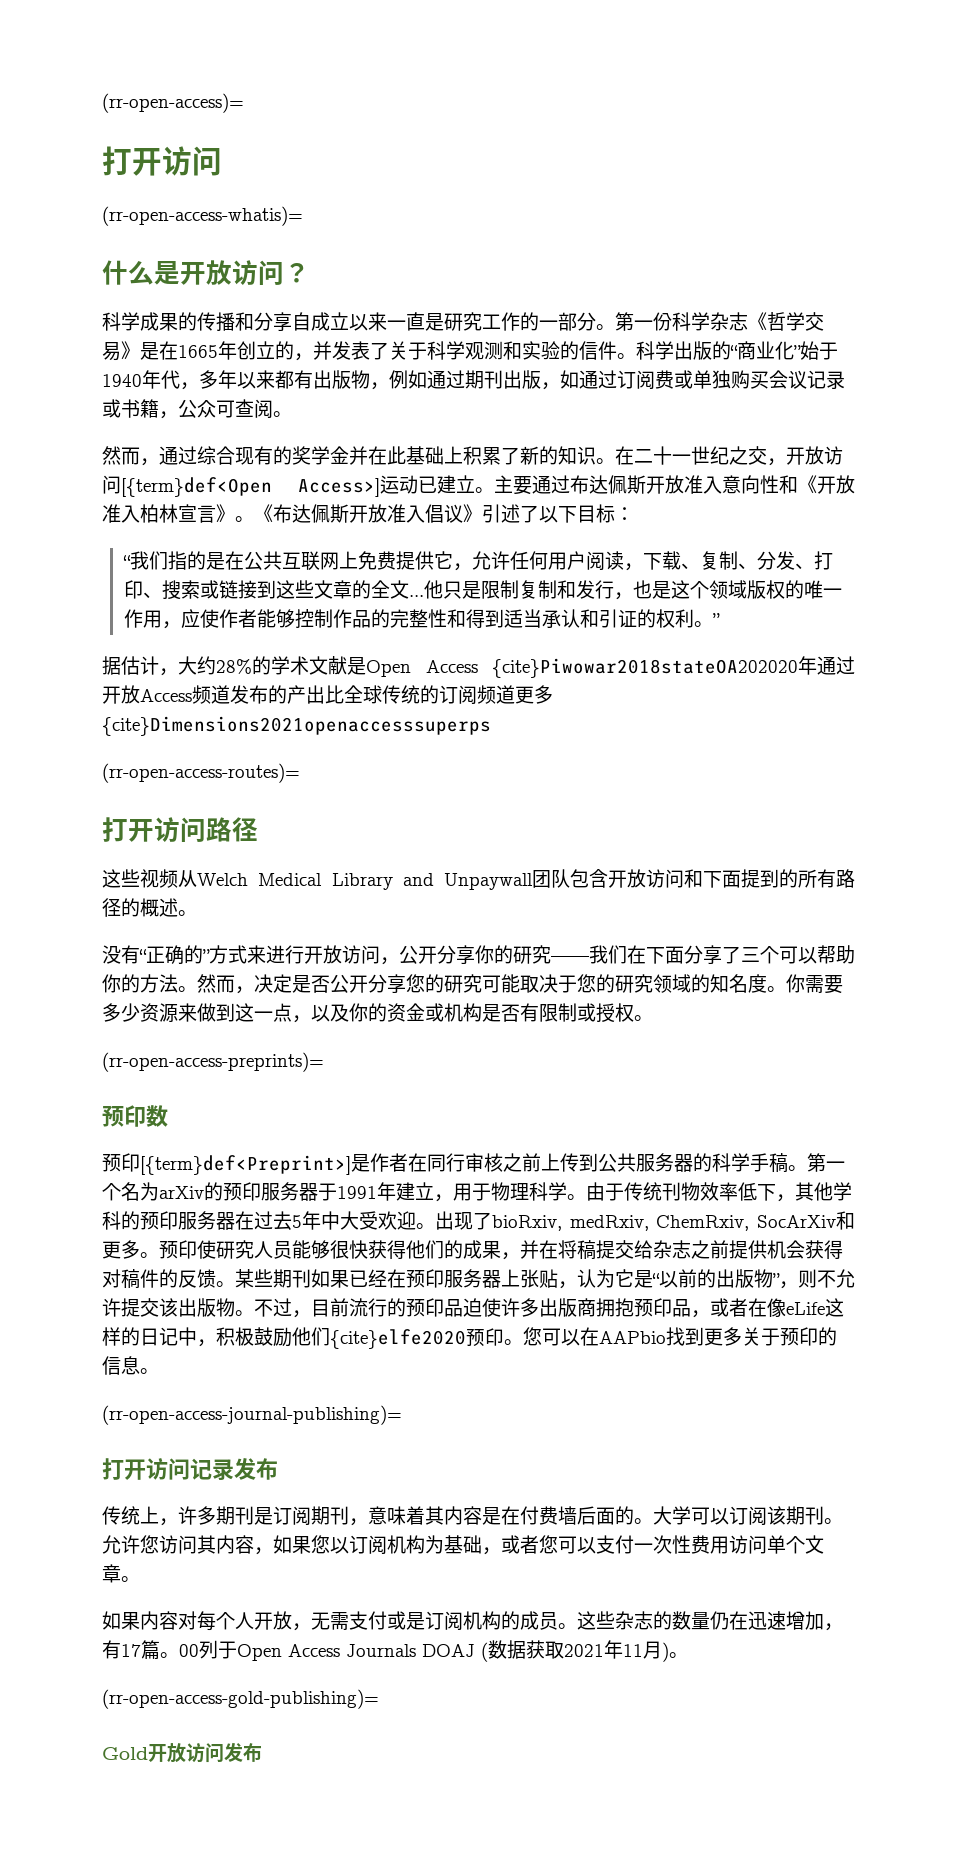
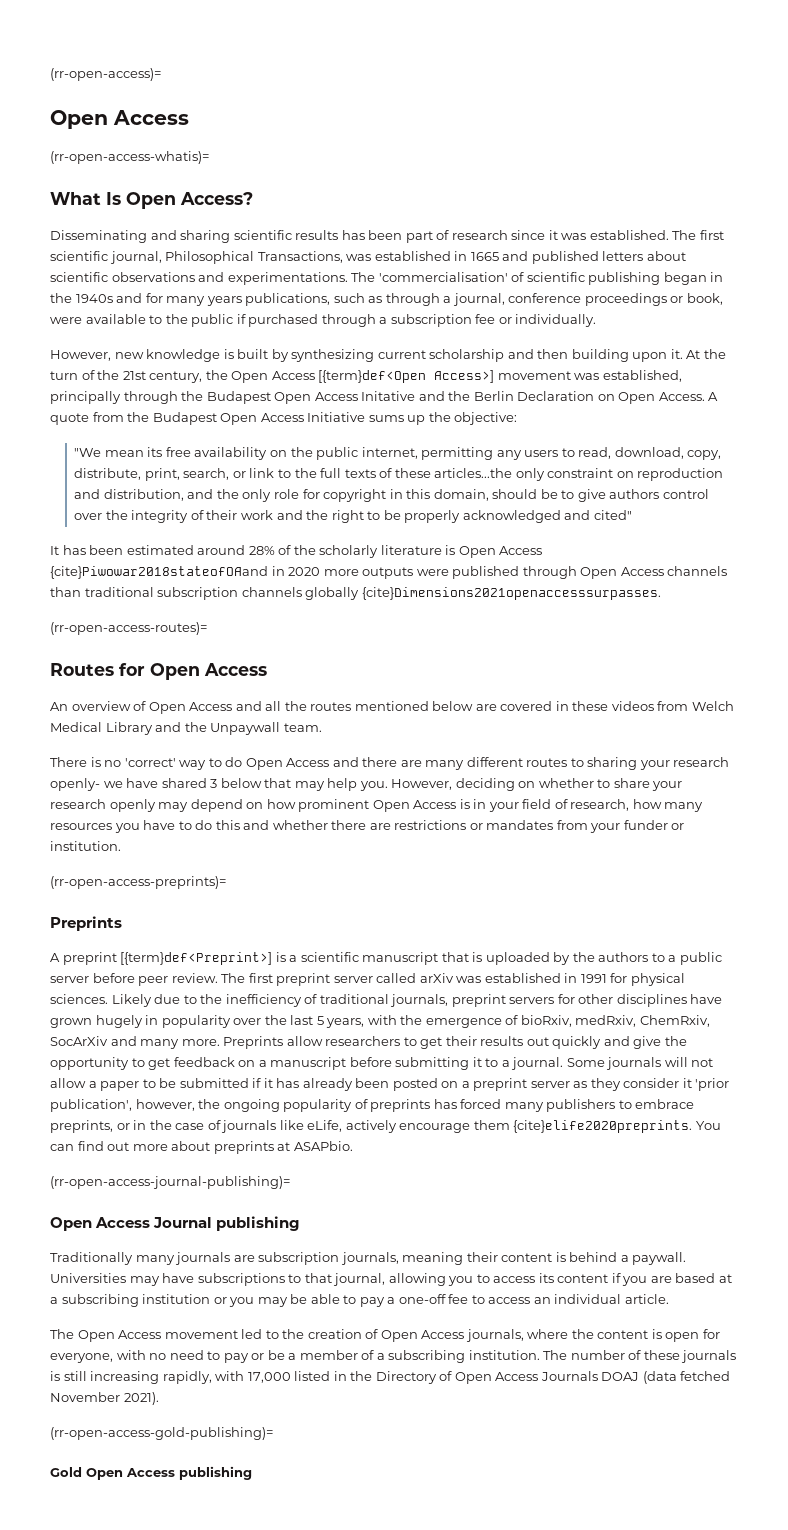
[102,146,222,176] 打开访问 -> [50,110,189,129] Open Access
[102,260,310,286] [102,312,824,332] [102,341,838,361] [102,370,845,390] [102,399,292,419] [102,446,843,466] [102,475,855,497] [102,504,634,523] [122,551,833,571] [123,580,842,600] [123,609,720,629] [102,656,855,678] [102,685,553,704] [102,716,491,736] [102,763,300,783] [102,817,258,843] [102,869,855,890] [102,898,197,917] [102,945,855,965] [102,974,843,994] [102,1003,653,1023] [102,1052,324,1072] [102,1105,168,1127] [102,1153,845,1175] [102,1182,852,1202] [102,1211,855,1231] [102,1240,843,1260] [102,1269,855,1289] [102,1298,844,1318] [102,1327,837,1349] [102,1356,159,1375] [102,1405,402,1425] [102,1458,278,1481] [102,1506,843,1526] [102,1535,824,1555] [102,1564,140,1583] [102,1611,843,1631] [102,1640,688,1662] 什么是开放访问？ // 科学成果的传播和分享自成立以来一直是研究工作的一部分。第一份科学杂志《哲学交易》是在1665年创立的，并发表了关于科学观测和实验的信件。科学出版的“商业化”始于1940年代，多年以来都有出版物，例如通过期刊出版，如通过订阅费或单独购买会议记录或书籍，公众可查阅。 // 然而，通过综合现有的奖学金并在此基础上积累了新的知识。在二十一世纪之交，开放访问[{term}def<Open Access>]运动已建立。主要通过布达佩斯开放准入意向性和《开放准入柏林宣言》。《布达佩斯开放准入倡议》引述了以下目标： // “我们指的是在公共互联网上免费提供它，允许任何用户阅读，下载、复制、分发、打印、搜索或链接到这些文章的全文...他只是限制复制和发行，也是这个领域版权的唯一作用，应使作者能够控制作品的完整性和得到适当承认和引证的权利。” // 据估计，大约28%的学术文献是Open Access {cite}Piwowar2018stateOA202020年通过开放Access频道发布的产出比全球传统的订阅频道更多{cite}Dimensions2021openaccesssuperps // (rr-open-access-routes)= // 打开访问路径 // 这些视频从Welch Medical Library and Unpaywall团队包含开放访问和下面提到的所有路径的概述。 // 没有“正确的”方式来进行开放访问，公开分享你的研究——我们在下面分享了三个可以帮助你的方法。然而，决定是否公开分享您的研究可能取决于您的研究领域的知名度。你需要多少资源来做到这一点，以及你的资金或机构是否有限制或授权。 // (rr-open-access-preprints)= // 预印数 // 预印[{term}def<Preprint>]是作者在同行审核之前上传到公共服务器的科学手稿。第一个名为arXiv的预印服务器于1991年建立，用于物理科学。由于传统刊物效率低下，其他学科的预印服务器在过去5年中大受欢迎。出现了bioRxiv, medRxiv, ChemRxiv, SocArXiv和更多。预印使研究人员能够很快获得他们的成果，并在将稿提交给杂志之前提供机会获得对稿件的反馈。某些期刊如果已经在预印服务器上张贴，认为它是“以前的出版物”，则不允许提交该出版物。不过，目前流行的预印品迫使许多出版商拥抱预印品，或者在像eLife这样的日记中，积极鼓励他们{cite}elfe2020预印。您可以在AAPbio找到更多关于预印的信息。 // (rr-open-access-journal-publishing)= // 打开访问记录发布 // 传统上，许多期刊是订阅期刊，意味着其内容是在付费墙后面的。大学可以订阅该期刊。允许您访问其内容，如果您以订阅机构为基础，或者您可以支付一次性费用访问单个文章。 // 如果内容对每个人开放，无需支付或是订阅机构的成员。这些杂志的数量仍在迅速增加，有17篇。00列于Open Access Journals DOAJ (数据获取2021年11月)。 -> [50,192,253,209] [50,230,724,243] [50,251,686,264] [50,272,724,285] [50,293,723,306] [50,314,597,327] [50,349,726,362] [50,370,682,383] [50,391,719,404] [50,412,518,425] [74,447,722,460] [74,468,724,481] [74,489,709,502] [74,510,632,523] [50,545,543,558] [50,566,728,579] [50,587,661,600] [50,622,207,635] [50,663,267,680] [50,701,734,714] [50,722,322,735] [50,757,730,770] [50,778,683,791] [50,799,704,812] [50,820,685,833] [50,841,121,851] [50,876,226,889] [50,916,122,931] [50,952,722,965] [50,973,685,986] [50,994,723,1007] [50,1015,710,1028] [50,1036,687,1049] [50,1057,714,1070] [50,1078,730,1091] [50,1099,695,1112] [50,1120,721,1133] [50,1141,353,1154] [50,1176,290,1189] [50,1216,301,1231] [50,1252,687,1265] [50,1273,732,1286] [50,1294,669,1307] [50,1329,720,1342] [50,1350,737,1363] [50,1371,731,1384] [50,1392,159,1405] What Is Open Access? // Disseminating and sharing scientific results has been part of research since it was established. The first scientific journal, Philosophical Transactions, was established in 1665 and published letters about scientific observations and experimentations. The 'commercialisation' of scientific publishing began in the 1940s and for many years publications, such as through a journal, conference proceedings or book, were available to the public if purchased through a subscription fee or individually. // However, new knowledge is built by synthesizing current scholarship and then building upon it. At the turn of the 21st century, the Open Access [{term}def<Open Access>] movement was established, principally through the Budapest Open Access Initative and the Berlin Declaration on Open Access. A quote from the Budapest Open Access Initiative sums up the objective: // "We mean its free availability on the public internet, permitting any users to read, download, copy, distribute, print, search, or link to the full texts of these articles...the only constraint on reproduction and distribution, and the only role for copyright in this domain, should be to give authors control over the integrity of their work and the right to be properly acknowledged and cited" // It has been estimated around 28% of the scholarly literature is Open Access {cite}Piwowar2018stateofOAand in 2020 more outputs were published through Open Access channels than traditional subscription channels globally {cite}Dimensions2021openaccesssurpasses. // (rr-open-access-routes)= // Routes for Open Access // An overview of Open Access and all the routes mentioned below are covered in these videos from Welch Medical Library and the Unpaywall team. // There is no 'correct' way to do Open Access and there are many different routes to sharing your research openly- we have shared 3 below that may help you. However, deciding on whether to share your research openly may depend on how prominent Open Access is in your field of research, how many resources you have to do this and whether there are restrictions or mandates from your funder or institution. // (rr-open-access-preprints)= // Preprints // A preprint [{term}def<Preprint>] is a scientific manuscript that is uploaded by the authors to a public server before peer review. The first preprint server called arXiv was established in 1991 for physical sciences. Likely due to the inefficiency of traditional journals, preprint servers for other disciplines have grown hugely in popularity over the last 5 years, with the emergence of bioRxiv, medRxiv, ChemRxiv, SocArXiv and many more. Preprints allow researchers to get their results out quickly and give the opportunity to get feedback on a manuscript before submitting it to a journal. Some journals will not allow a paper to be submitted if it has already been posted on a preprint server as they consider it 'prior publication', however, the ongoing popularity of preprints has forced many publishers to embrace preprints, or in the case of journals like eLife, actively encourage them {cite}elife2020preprints. You can find out more about preprints at ASAPbio. // (rr-open-access-journal-publishing)= // Open Access Journal publishing // Traditionally many journals are subscription journals, meaning their content is behind a paywall. Universities may have subscriptions to that journal, allowing you to access its content if you are based at a subscribing institution or you may be able to pay a one-off fee to access an individual article. // The Open Access movement led to the creation of Open Access journals, where the content is open for everyone, with no need to pay or be a member of a subscribing institution. The number of these journals is still increasing rapidly, with 17,000 listed in the Directory of Open Access Journals DOAJ (data fetched November 2021).
[148,1742,262,1763] 开放访问发布 -> [86,1466,252,1480] Open Access publishing

